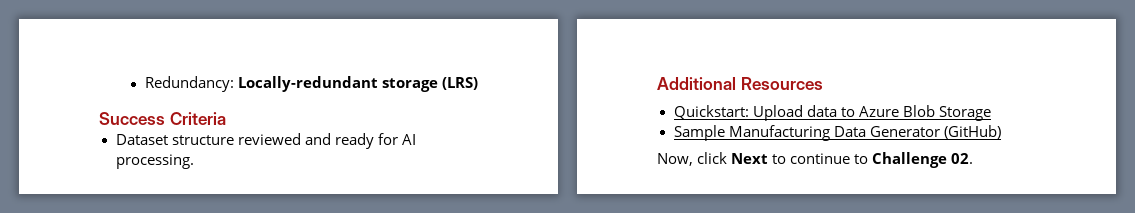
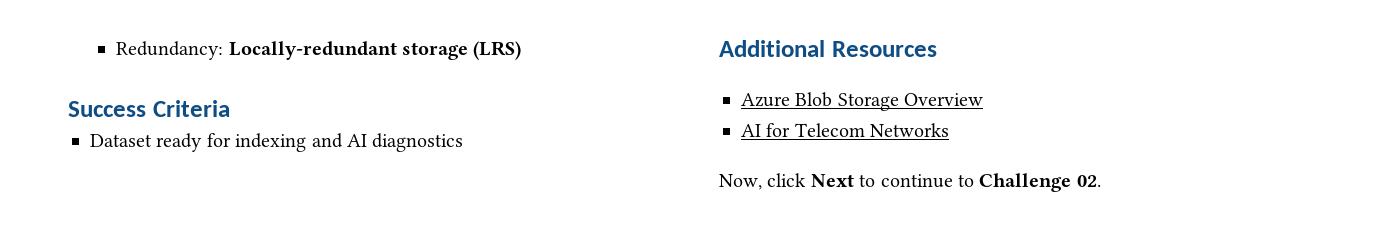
[171,133,416,149] [115,154,194,169] [657,77,823,90] [673,105,991,121] [673,125,1001,141] structure reviewed and ready for AI processing. // Additional Resources // Quickstart: Upload data to Azure Blob Storage // Sample Manufacturing Data Generator (GitHub) -> [156,133,464,152] [719,40,937,57] [741,92,984,111] [741,123,950,137] ready for indexing and AI diagnostics // Additional Resources // Azure Blob Storage Overview // AI for Telecom Networks

